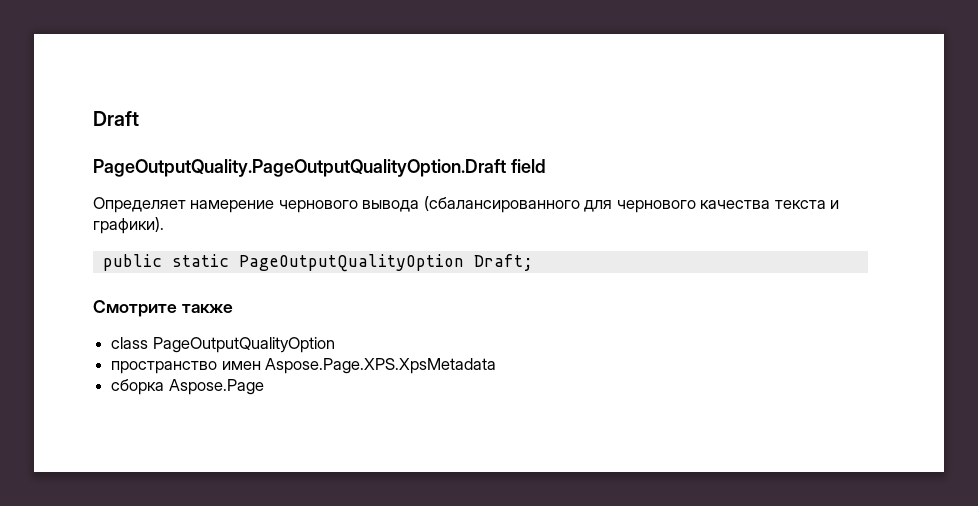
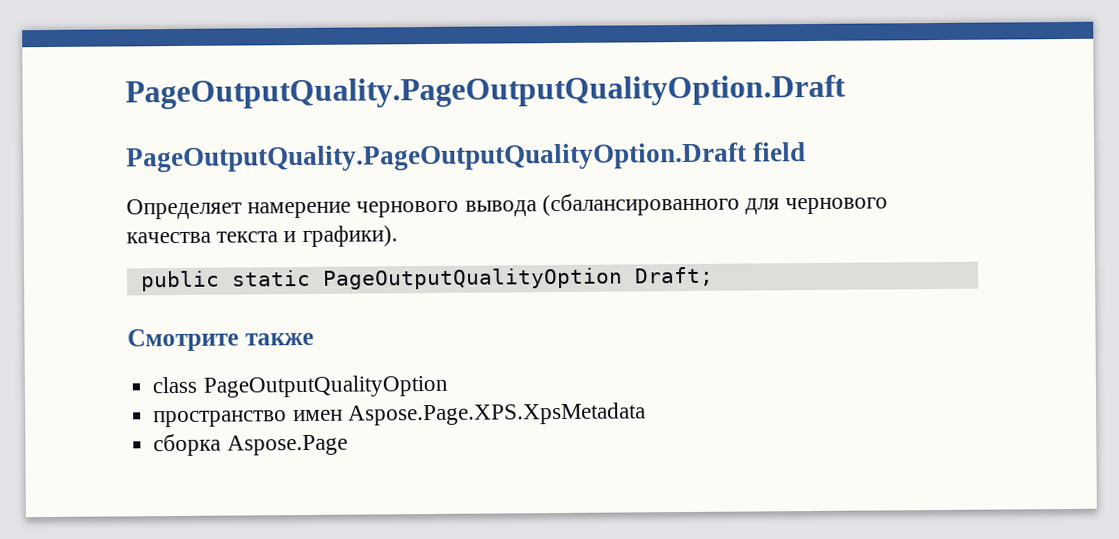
[93,111,139,126] Draft -> [125,74,846,110] PageOutputQuality.PageOutputQualityOption.Draft

